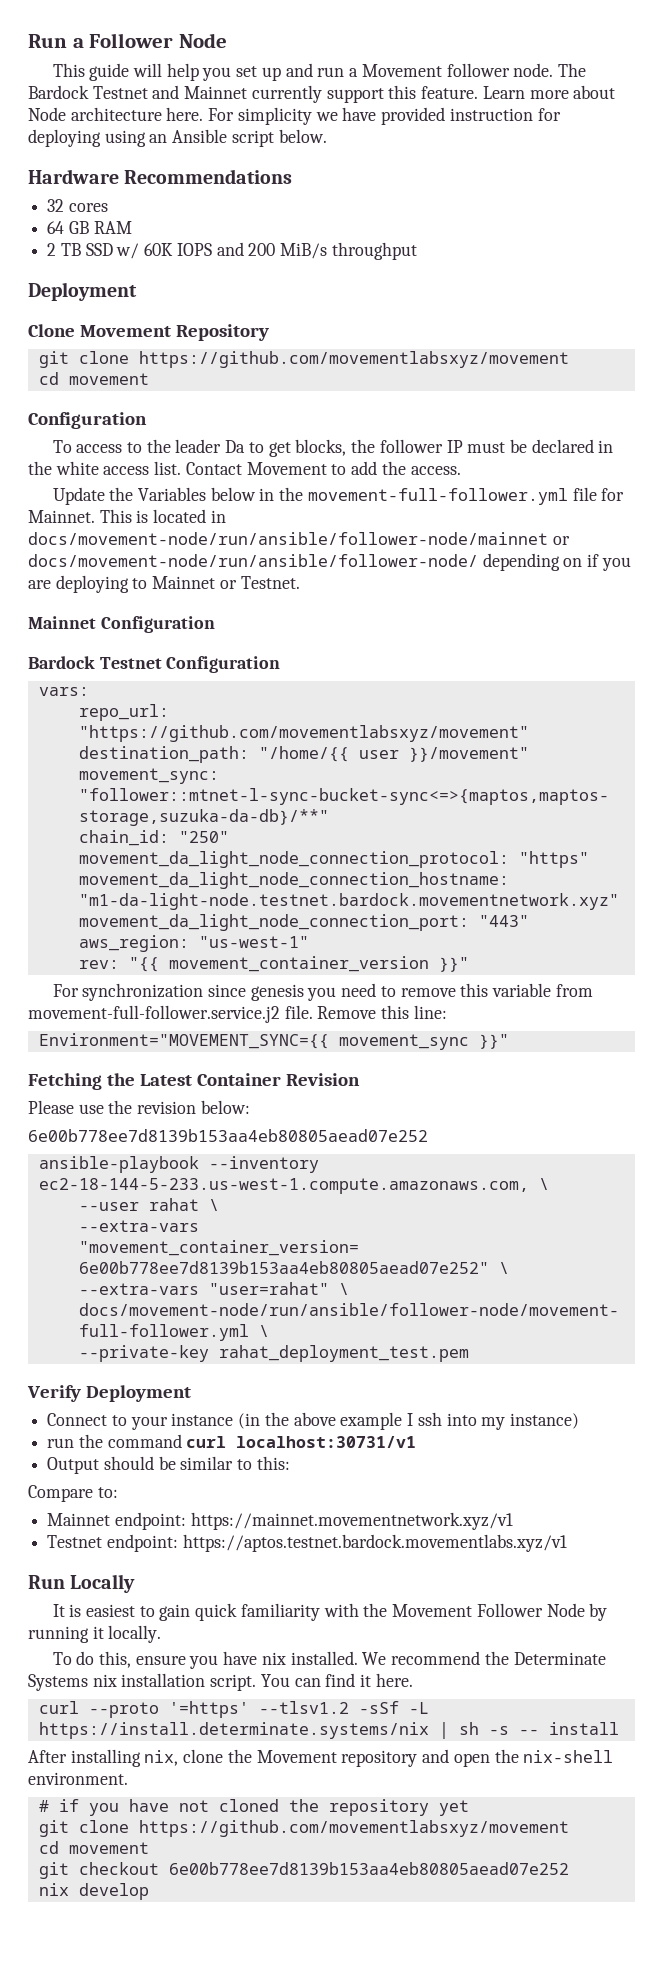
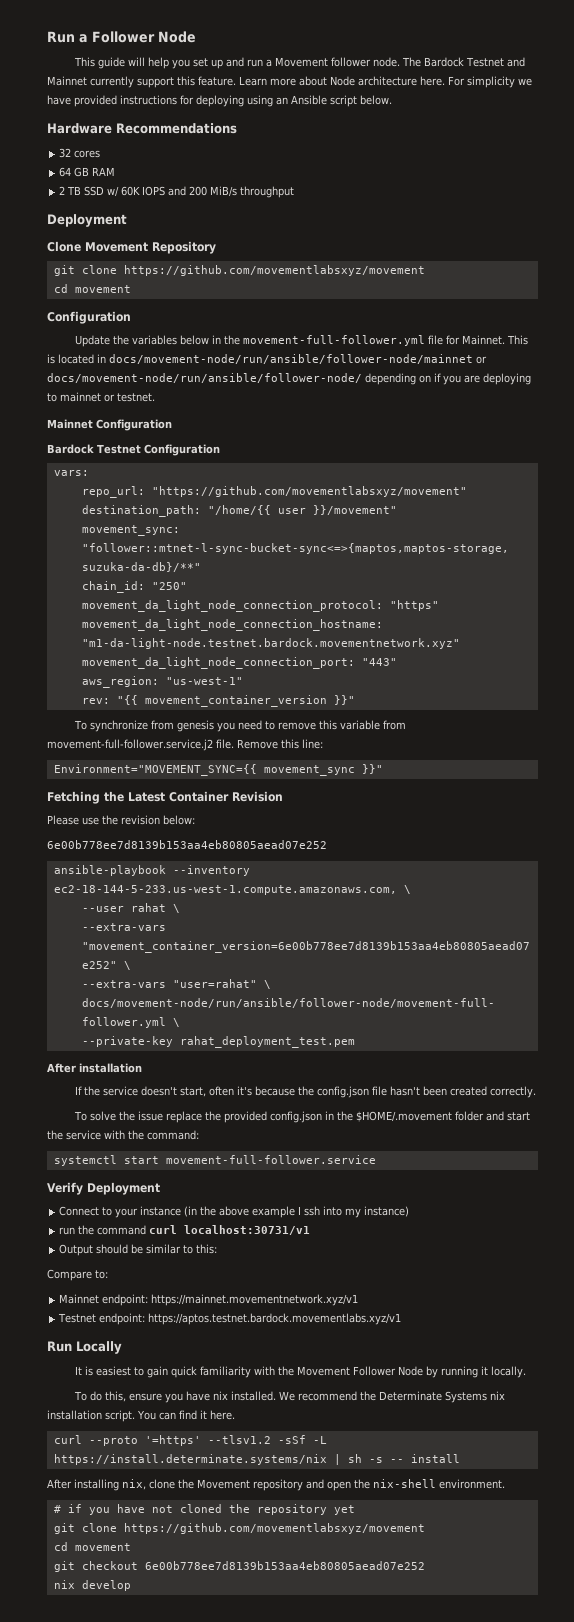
[449,108,533,121] instruction -> [120,95,177,105] instructions
[52,439,614,457] [28,461,461,475] // To access to the leader Da to get blocks, the follower IP must be declared in the white access list. Contact Movement to add the access. -> (131, 317) none
[138,487,207,501] Variables -> [132,335,178,345] variables
[152,576,300,589] Mainnet or Testnet. -> [60,392,155,402] mainnet or testnet.
[52,983,247,1001] For synchronization since -> [74,720,175,732] To synchronize from
(469, 1353) none -> [47,1063,142,1073] [75,1086,537,1098] [74,1111,531,1123] [47,1130,199,1140] [53,1155,376,1166] // After installation // If the service doesn't start, often it's because the config.json file hasn't been created correctly. // To solve the issue replace the provided config.json in the $HOME/.movement folder and start the service with the command: // systemctl start movement-full-follower.service

